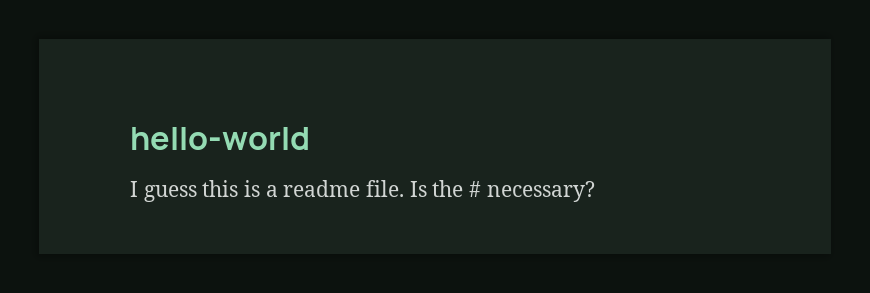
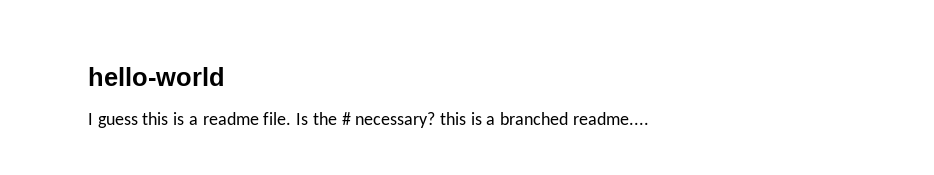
(595, 191) none -> [439,112,649,125] this is a branched readme....

